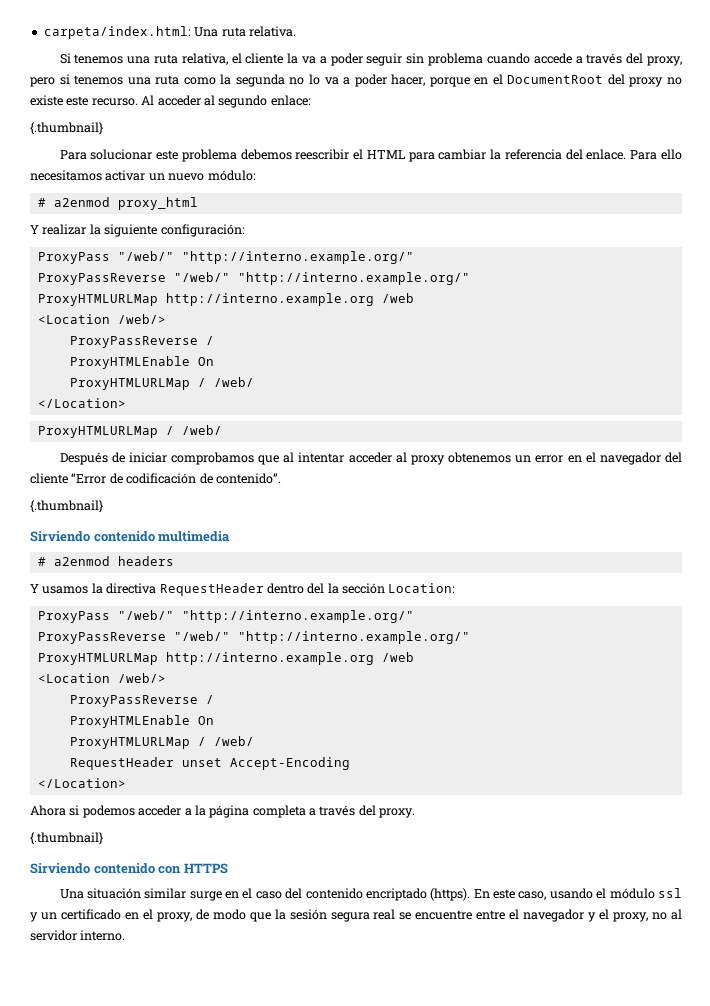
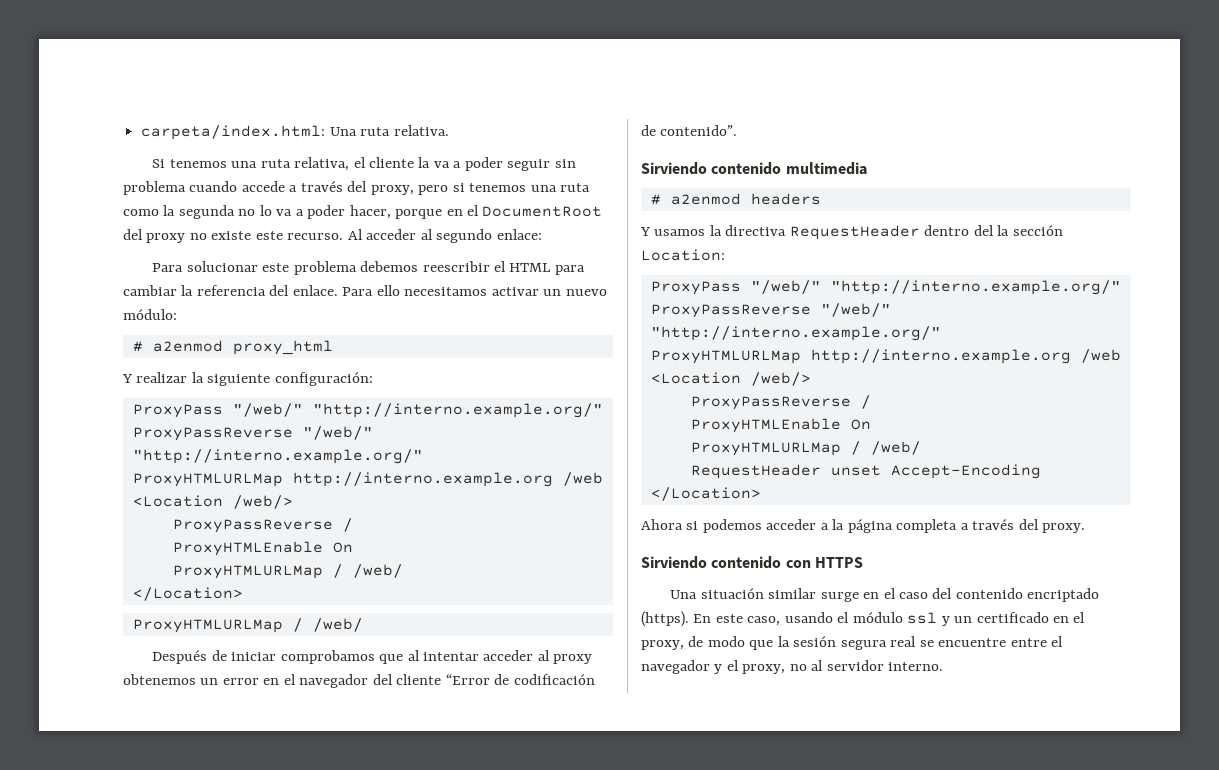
[30,122,103,135] // {.thumbnail} -> (542, 234) none
[30,500,103,513] // {.thumbnail} -> (738, 130) none
[30,832,103,845] // {.thumbnail} -> (1086, 528) none

